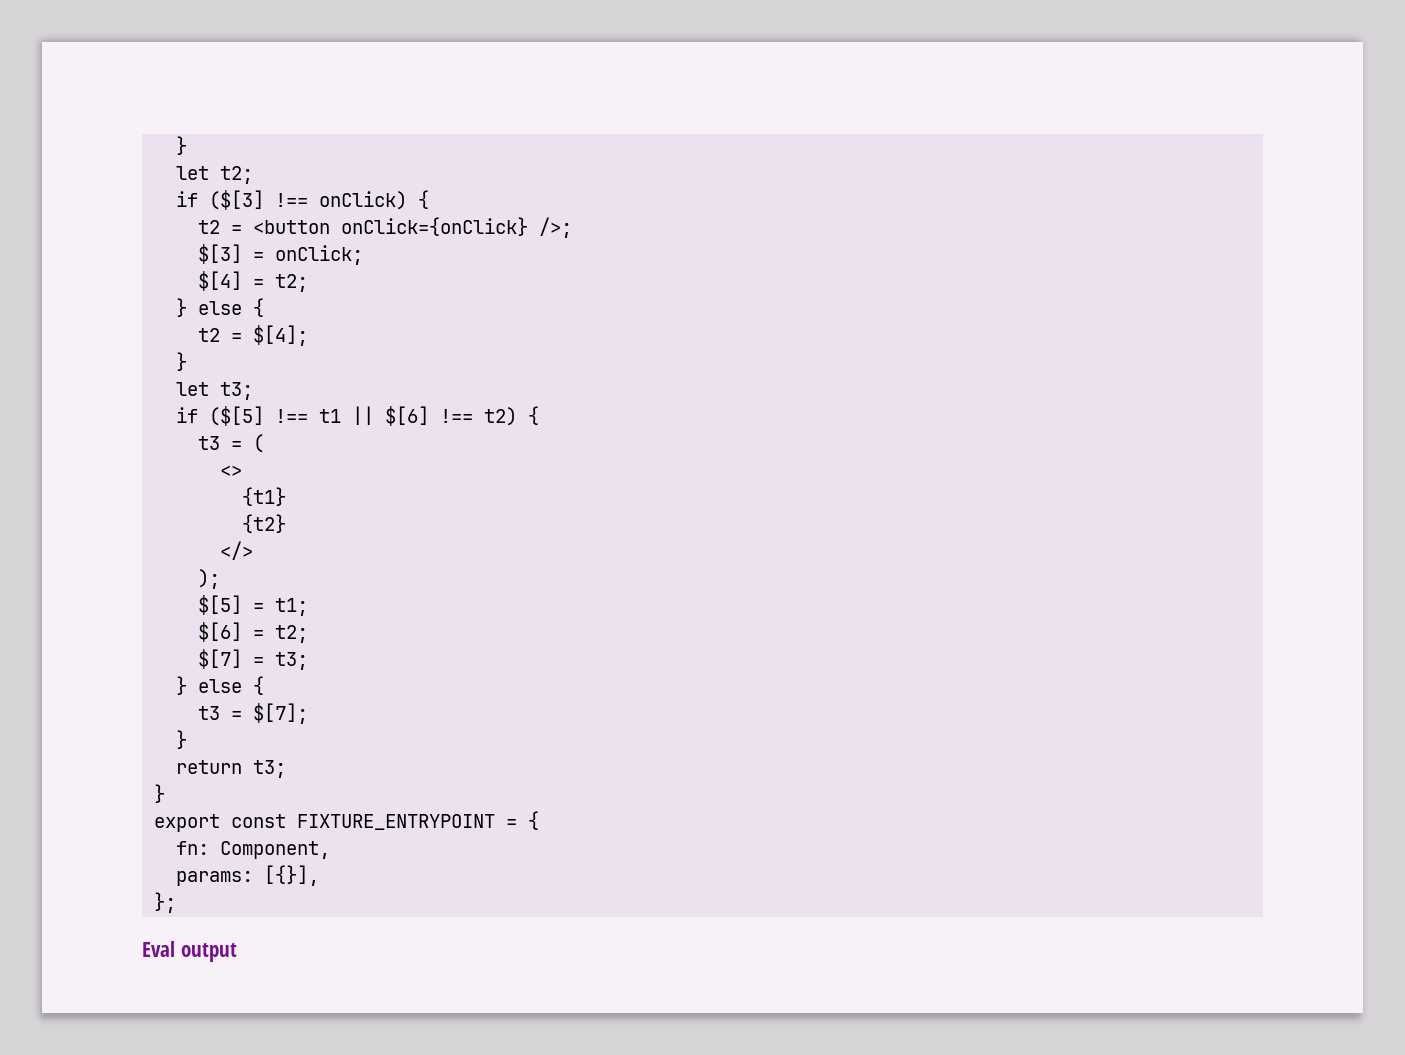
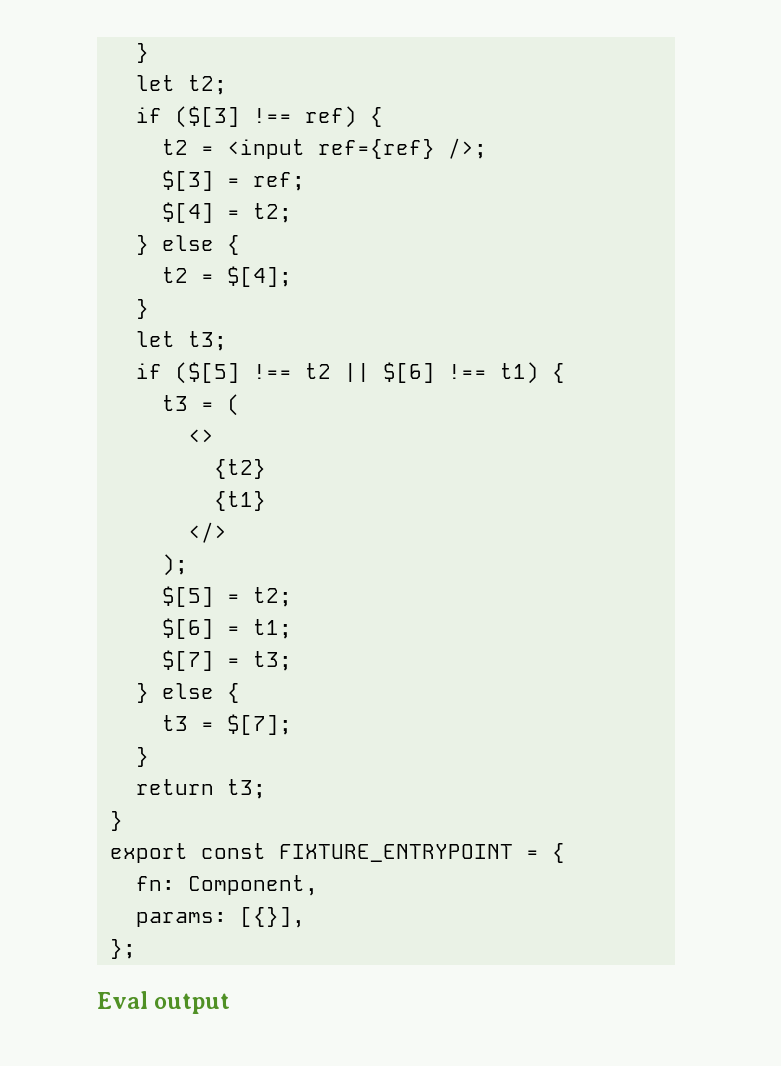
[318,190,429,210] [197,217,528,236] onClick) { // t2 = <button onClick={onClick} -> [304,106,383,128] [161,139,435,159] ref) { // t2 = <input ref={ref}
[274,245,363,265] onClick; -> [252,172,305,191] ref;
[318,409,341,423] t1 -> [304,363,331,379] t2
[483,407,517,426] t2) -> [499,362,539,384] t1)
(242, 471) none -> [213,459,266,479] // {t2}
[241,514,286,533] // {t2} -> (266, 501) none
[274,598,308,616] t1; -> [252,587,292,607] t2;
[274,625,308,643] t2; -> [252,619,292,639] t1;

